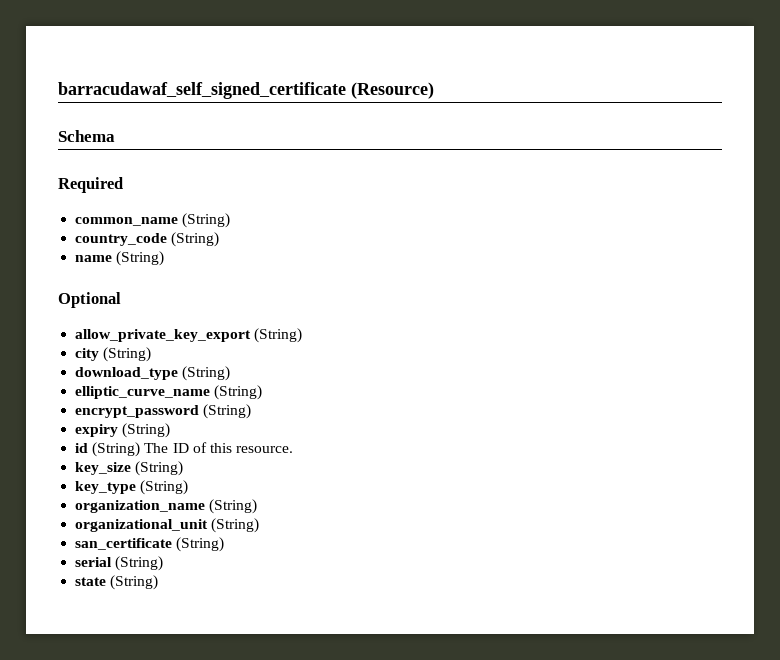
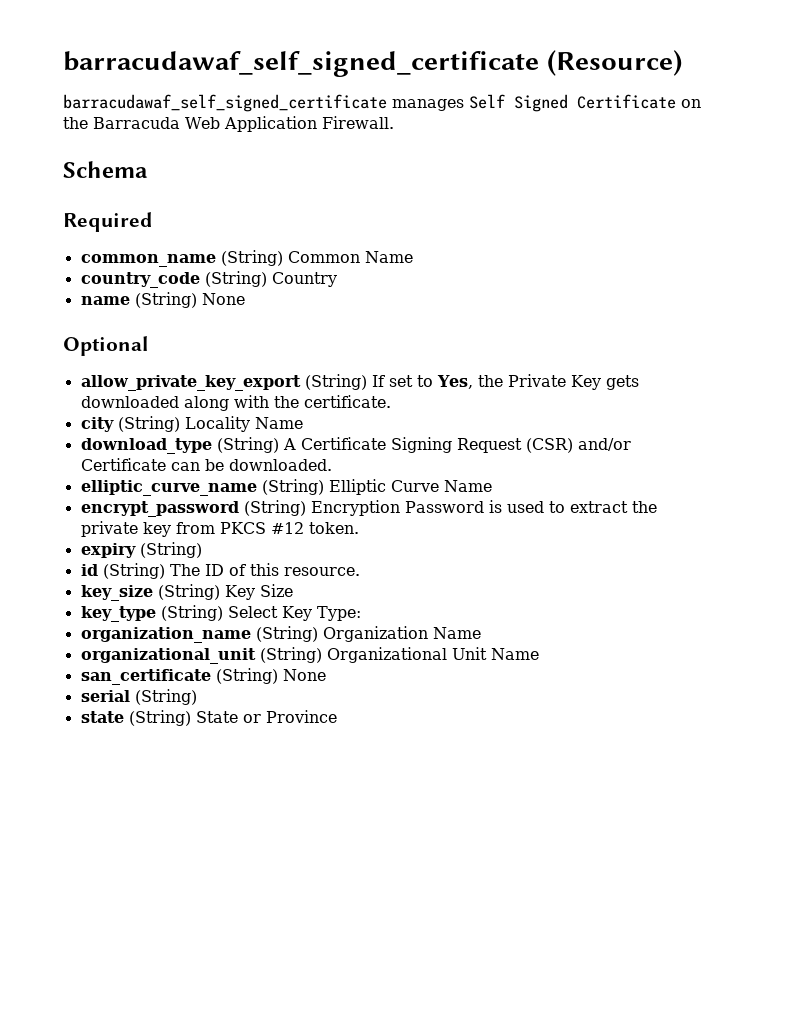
(434, 90) none -> [63,94,701,112] [63,116,394,132] // barracudawaf_self_signed_certificate manages Self Signed Certificate on the Barracuda Web Application Firewall.
(231, 220) none -> [287,251,413,263] Common Name
(220, 239) none -> [271,272,337,287] Country
[116,251,165,266] (String) -> [134,292,245,308] (String) None
(303, 335) none -> [371,374,639,390] [80,395,391,411] If set to Yes, the Private Key gets downloaded along with the certificate.
(152, 354) none -> [184,416,303,432] Locality Name
(231, 373) none -> [282,437,631,453] [80,458,332,471] A Certificate Signing Request (CSR) and/or Certificate can be downloaded.
(263, 392) none -> [328,479,492,495] Elliptic Curve Name
(252, 411) none -> [310,500,657,516] [80,521,359,537] Encryption Password is used to extract the private key from PKCS #12 token.
(184, 468) none -> [224,584,293,600] Key Size
(189, 487) none -> [227,606,361,621] Select Key Type:
(258, 506) none -> [322,626,481,642] Organization Name
(260, 525) none -> [326,647,539,663] Organizational Unit Name
[176,537,225,552] (String) -> [215,668,326,684] (String) None
(159, 582) none -> [195,710,337,723] State or Province

